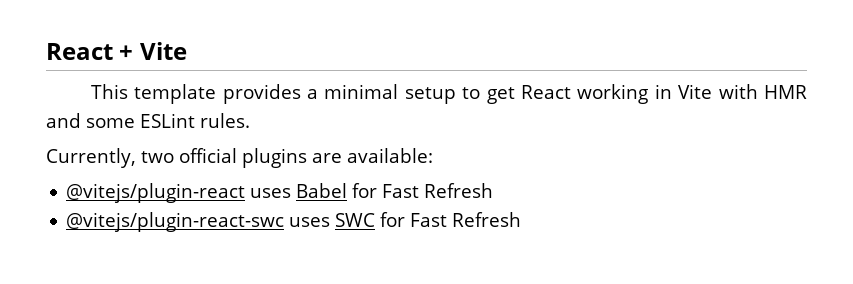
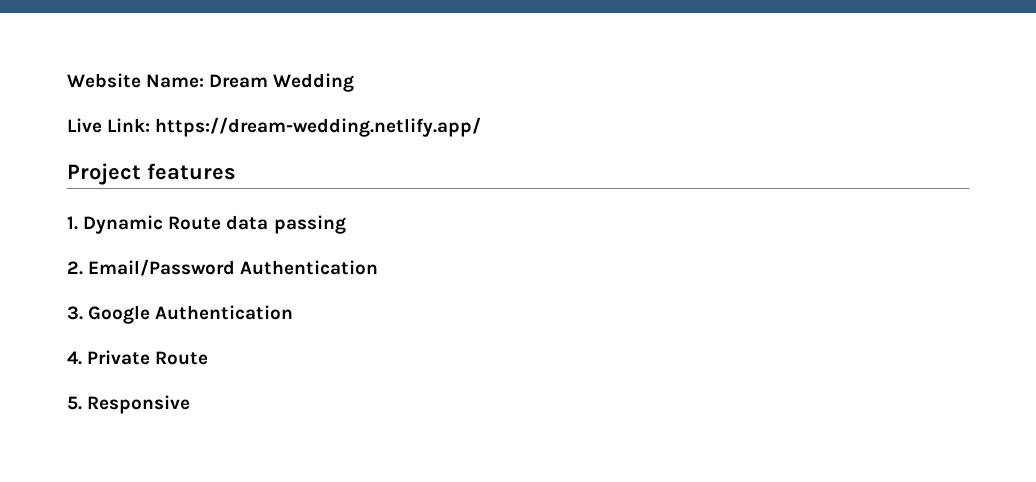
[46,42,187,60] [90,84,807,104] [46,113,250,128] [46,148,433,168] [66,183,494,203] [66,212,522,232] React + Vite // This template provides a minimal setup to get React working in Vite with HMR and some ESLint rules. // Currently, two official plugins are available: // @vitejs/plugin-react uses Babel for Fast Refresh // @vitejs/plugin-react-swc uses SWC for Fast Refresh -> [67,73,355,92] [67,117,482,137] [67,163,236,185] [67,215,346,234] [67,259,379,276] [67,305,294,324] [67,350,209,365] [67,395,191,414] Website Name: Dream Wedding // Live Link: https://dream-wedding.netlify.app/ // Project features // 1. Dynamic Route data passing // 2. Email/Password Authentication // 3. Google Authentication // 4. Private Route // 5. Responsive

